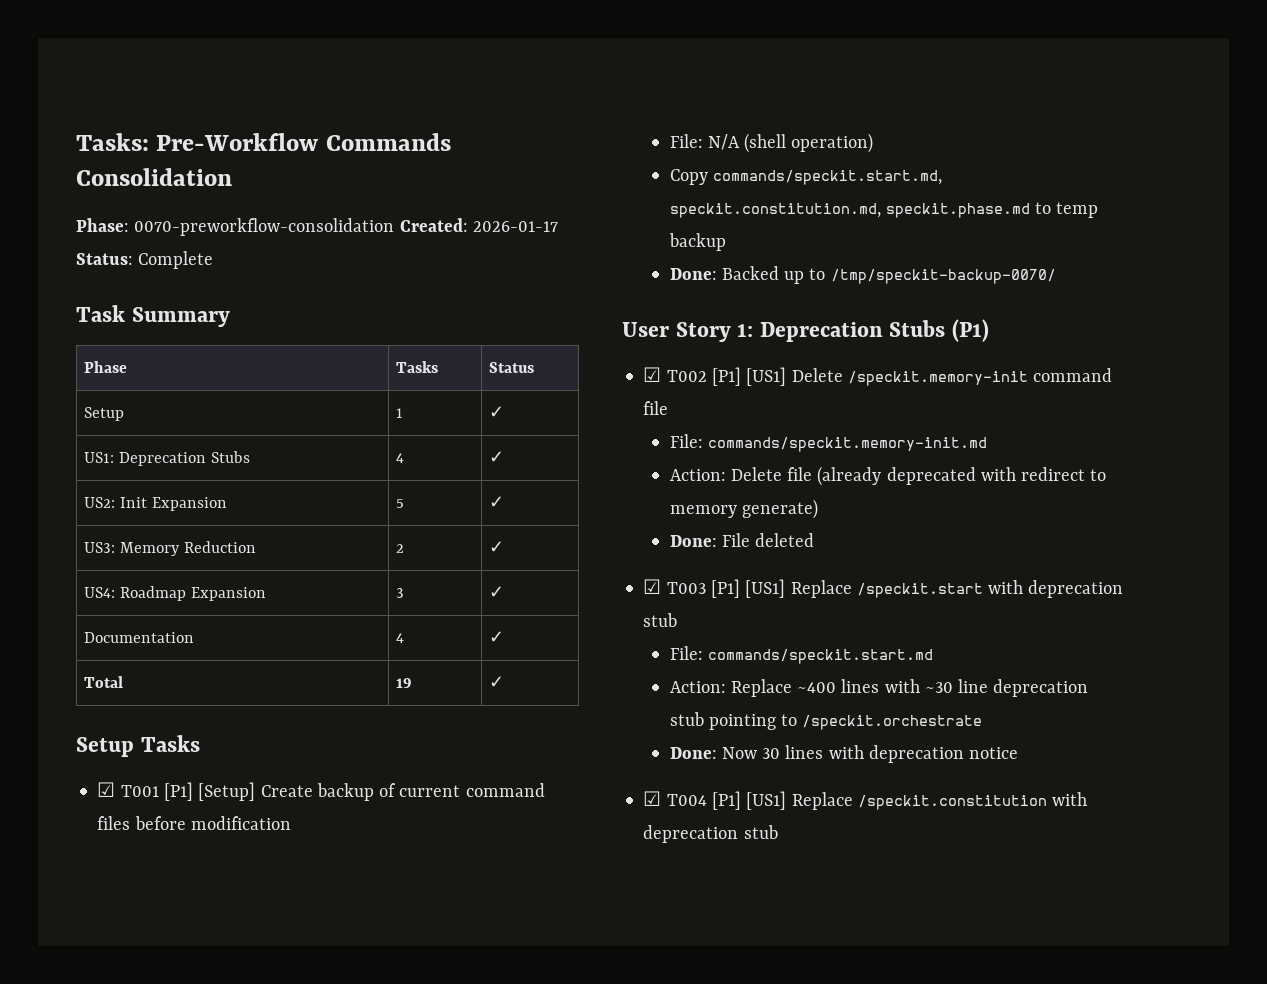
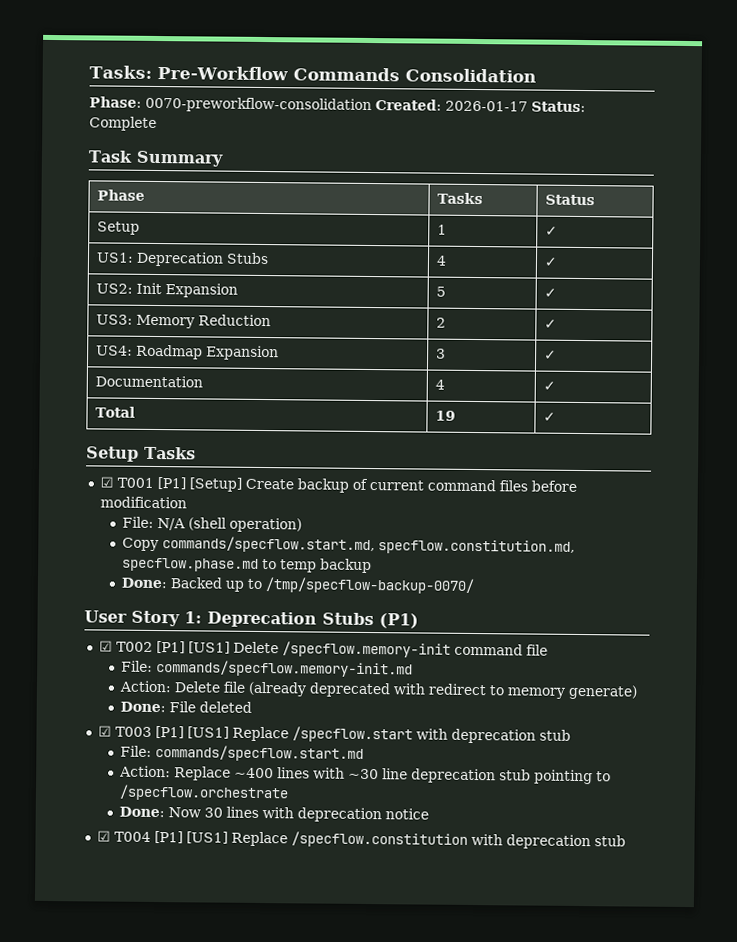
[712,170,942,185] [669,203,1030,218] commands/speckit.start.md, speckit.constitution.md, speckit.phase.md -> [162,536,576,555] [122,557,260,572] commands/specflow.start.md, specflow.constitution.md, specflow.phase.md
[830,269,1056,284] /tmp/speckit-backup-0070/ -> [265,577,475,595] /tmp/specflow-backup-0070/
[847,371,1028,386] /speckit.memory-init -> [281,641,451,658] /specflow.memory-init
[707,437,987,452] commands/speckit.memory-init.md -> [156,660,414,678] commands/specflow.memory-init.md
[856,583,983,598] /speckit.start -> [291,726,413,743] /specflow.start
[707,649,933,664] commands/speckit.start.md -> [155,745,365,762] commands/specflow.start.md
[802,715,983,730] /speckit.orchestrate -> [119,784,290,802] /specflow.orchestrate
[857,795,1047,810] /speckit.constitution -> [290,831,468,848] /specflow.constitution

